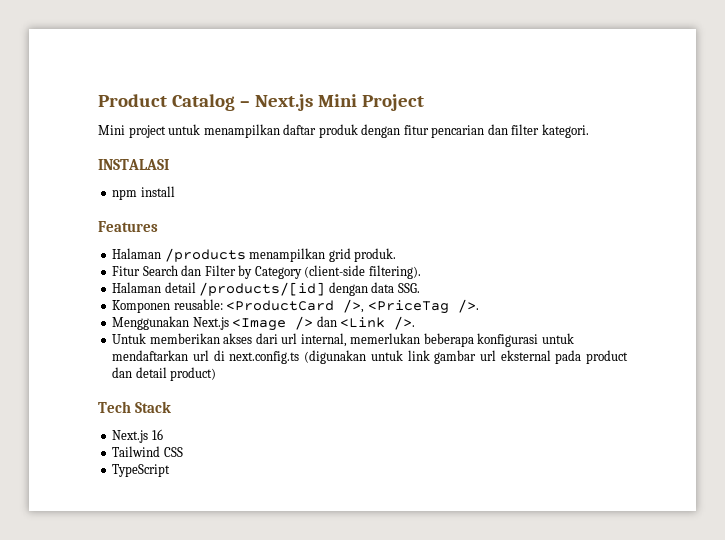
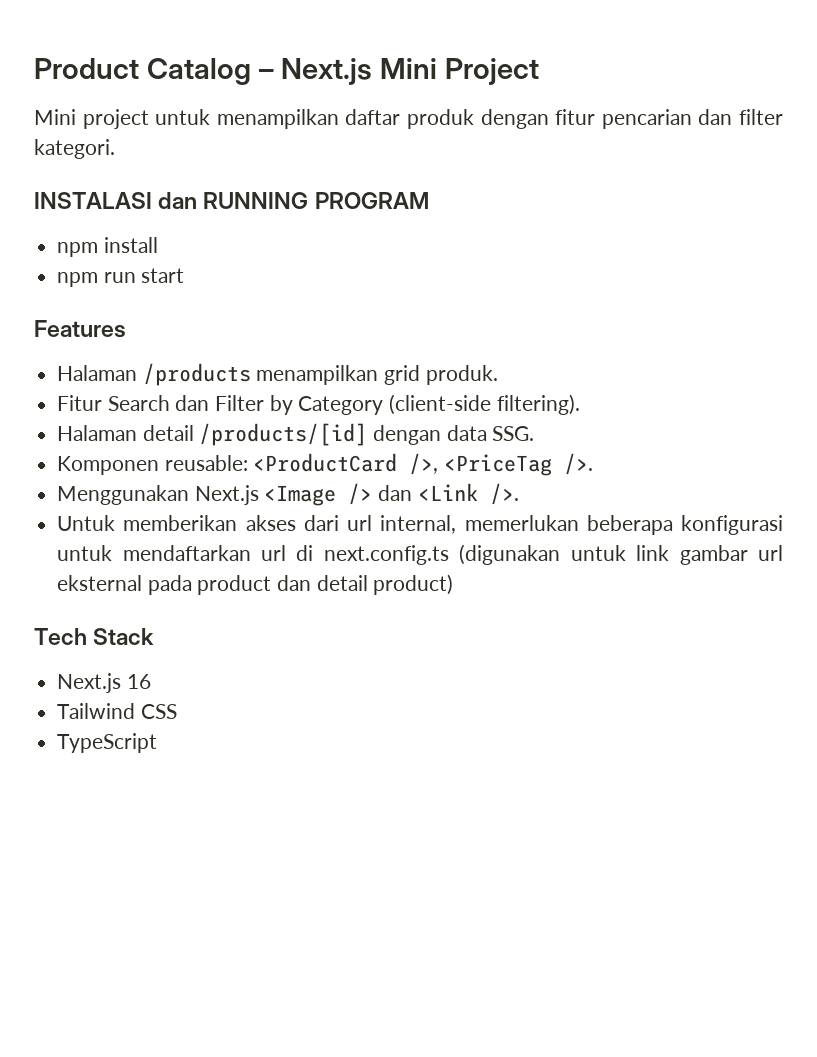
(169, 164) none -> [158,192,429,209] dan RUNNING PROGRAM
(175, 191) none -> [57,268,185,287] // npm run start

